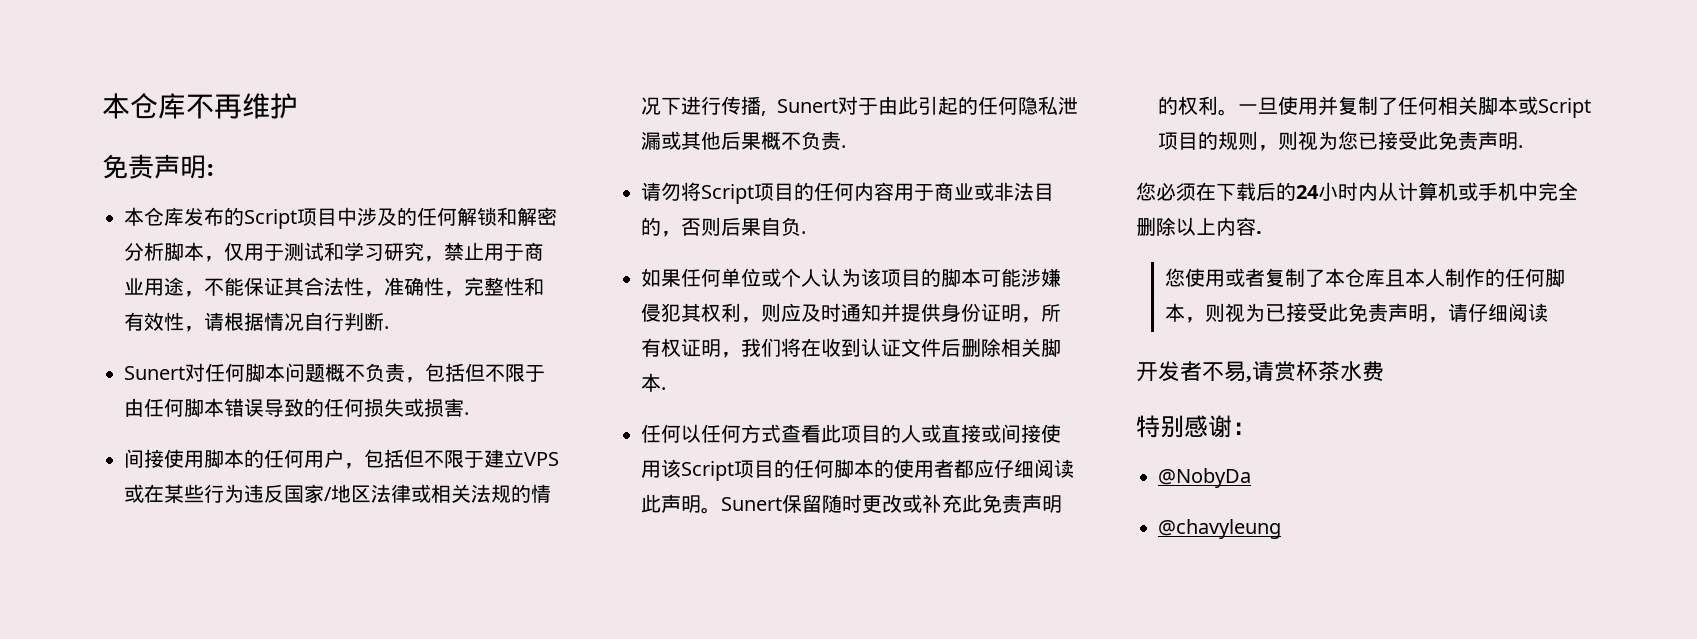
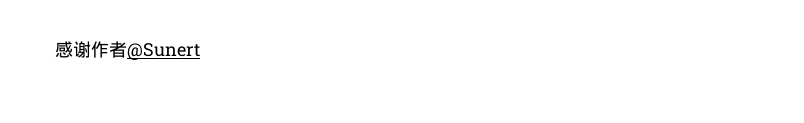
[102,93,298,119] [102,154,215,179] [124,207,557,229] [124,242,544,262] [124,277,544,297] [124,312,389,332] [124,363,545,383] [124,398,469,417] [124,449,559,469] [124,484,551,503] [641,96,1078,116] [641,131,846,151] [641,182,1054,204] [641,217,806,237] [641,268,1061,287] [641,303,1061,323] [641,338,1061,358] [641,373,666,392] [641,424,1061,443] [641,459,1074,481] [641,494,1062,514] [1158,96,1591,118] [1158,131,1523,151] [1136,182,1578,201] [1136,217,1262,236] [1165,268,1566,287] [1165,303,1549,323] [1136,361,1384,383] [1136,415,1256,438] [1158,468,1251,488] [1158,519,1281,539] 本仓库不再维护 // 免责声明: // 本仓库发布的Script项目中涉及的任何解锁和解密分析脚本，仅用于测试和学习研究，禁止用于商业用途，不能保证其合法性，准确性，完整性和有效性，请根据情况自行判断. // Sunert对任何脚本问题概不负责，包括但不限于由任何脚本错误导致的任何损失或损害. // 间接使用脚本的任何用户，包括但不限于建立VPS或在某些行为违反国家/地区法律或相关法规的情况下进行传播, Sunert对于由此引起的任何隐私泄漏或其他后果概不负责. // 请勿将Script项目的任何内容用于商业或非法目的，否则后果自负. // 如果任何单位或个人认为该项目的脚本可能涉嫌侵犯其权利，则应及时通知并提供身份证明，所有权证明，我们将在收到认证文件后删除相关脚本. // 任何以任何方式查看此项目的人或直接或间接使用该Script项目的任何脚本的使用者都应仔细阅读此声明。Sunert保留随时更改或补充此免责声明的权利。一旦使用并复制了任何相关脚本或Script项目的规则，则视为您已接受此免责声明. // 您必须在下载后的24小时内从计算机或手机中完全删除以上内容. // 您使用或者复制了本仓库且本人制作的任何脚本，则视为已接受此免责声明，请仔细阅读 // 开发者不易,请赏杯茶水费 // 特别感谢： // @NobyDa // @chavyleung -> [55,41,200,60] 感谢作者@Sunert

